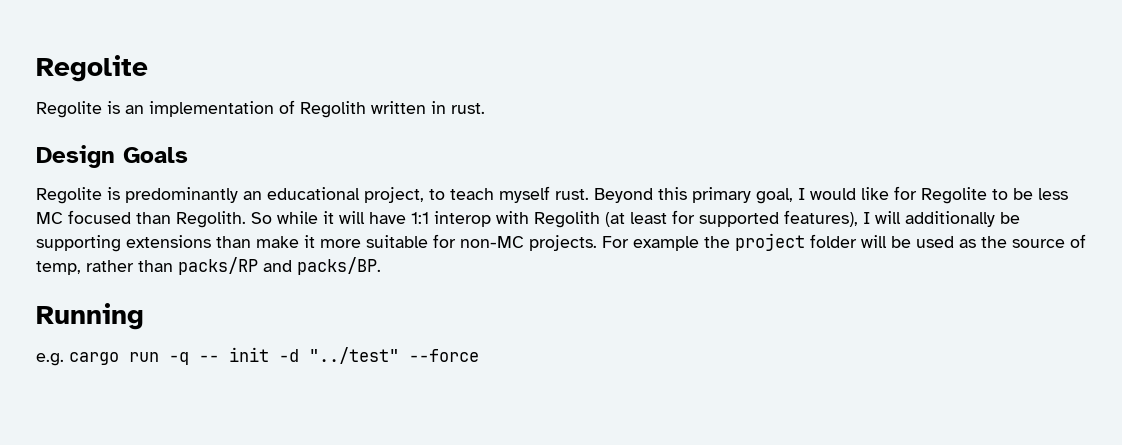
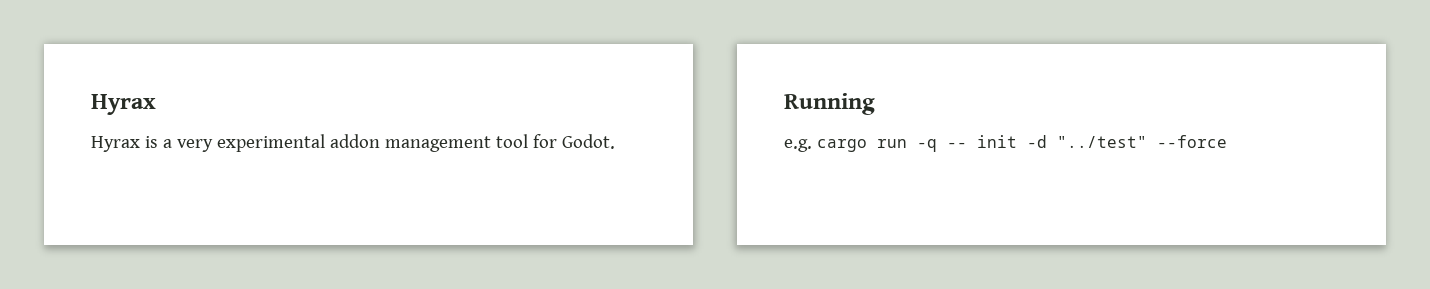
[36,55,148,82] [36,100,485,118] [36,145,188,168] [36,186,1068,204] [36,210,1020,228] [36,233,1086,252] [36,257,381,275] Regolite // Regolite is an implementation of Regolith written in rust. // Design Goals // Regolite is predominantly an educational project, to teach myself rust. Beyond this primary goal, I would like for Regolite to be less MC focused than Regolith. So while it will have 1:1 interop with Regolith (at least for supported features), I will additionally be supporting extensions than make it more suitable for non-MC projects. For example the project folder will be used as the source of temp, rather than packs/RP and packs/BP. -> [91,94,156,115] [91,134,615,152] Hyrax // Hyrax is a very experimental addon management tool for Godot.

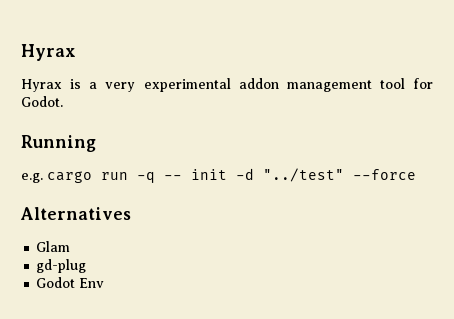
(1227, 141) none -> [20,207,131,220] [36,241,71,252] [36,259,87,273] [36,277,105,288] // Alternatives // Glam // gd-plug // Godot Env

